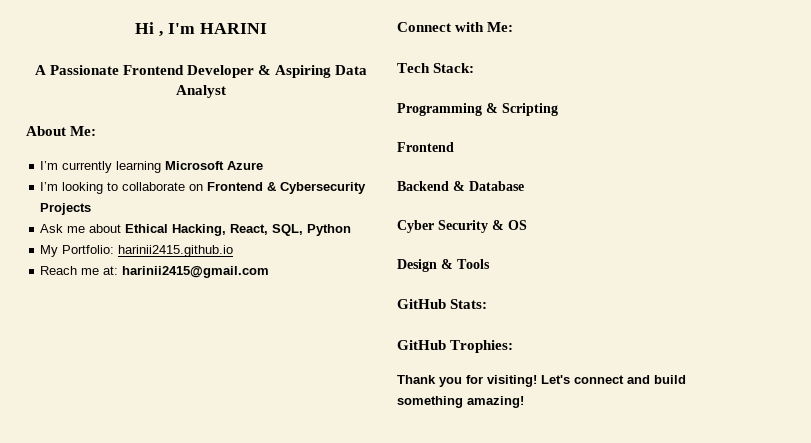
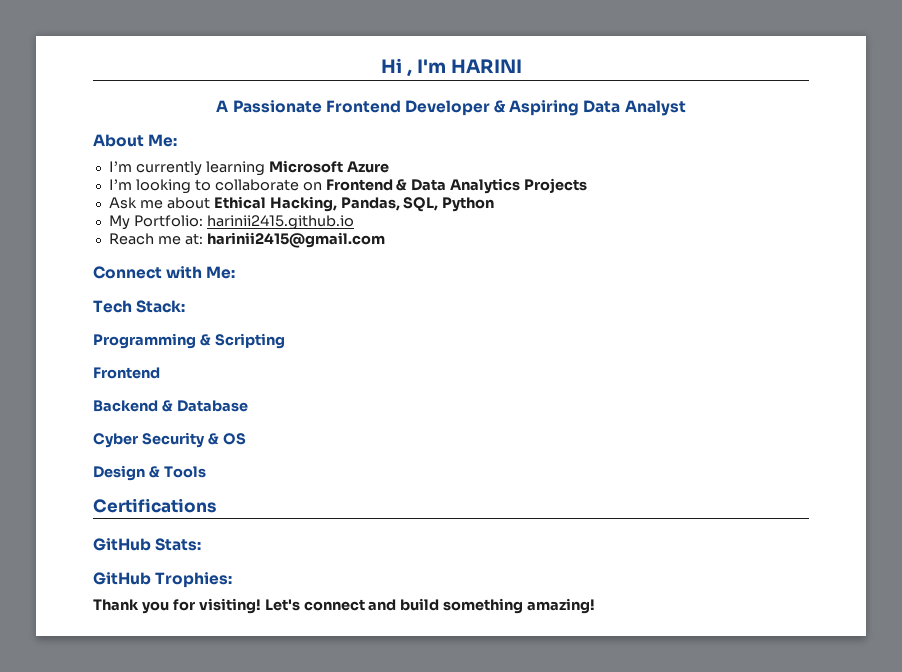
[280,182,367,194] Cybersecurity -> [411,178,521,194] Data Analytics
[230,224,269,235] React, -> [340,197,400,211] Pandas,
(490, 264) none -> [93,498,216,513] // Certifications

